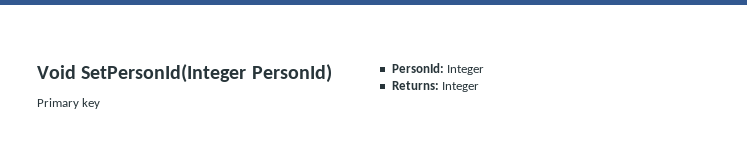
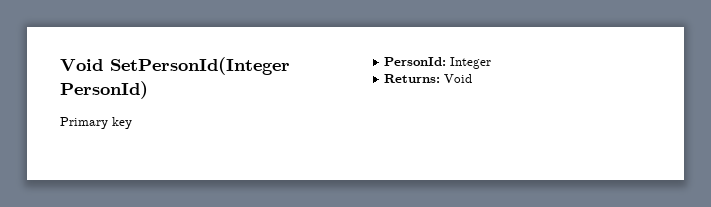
[442,82,480,92] Integer -> [444,74,473,83] Void

